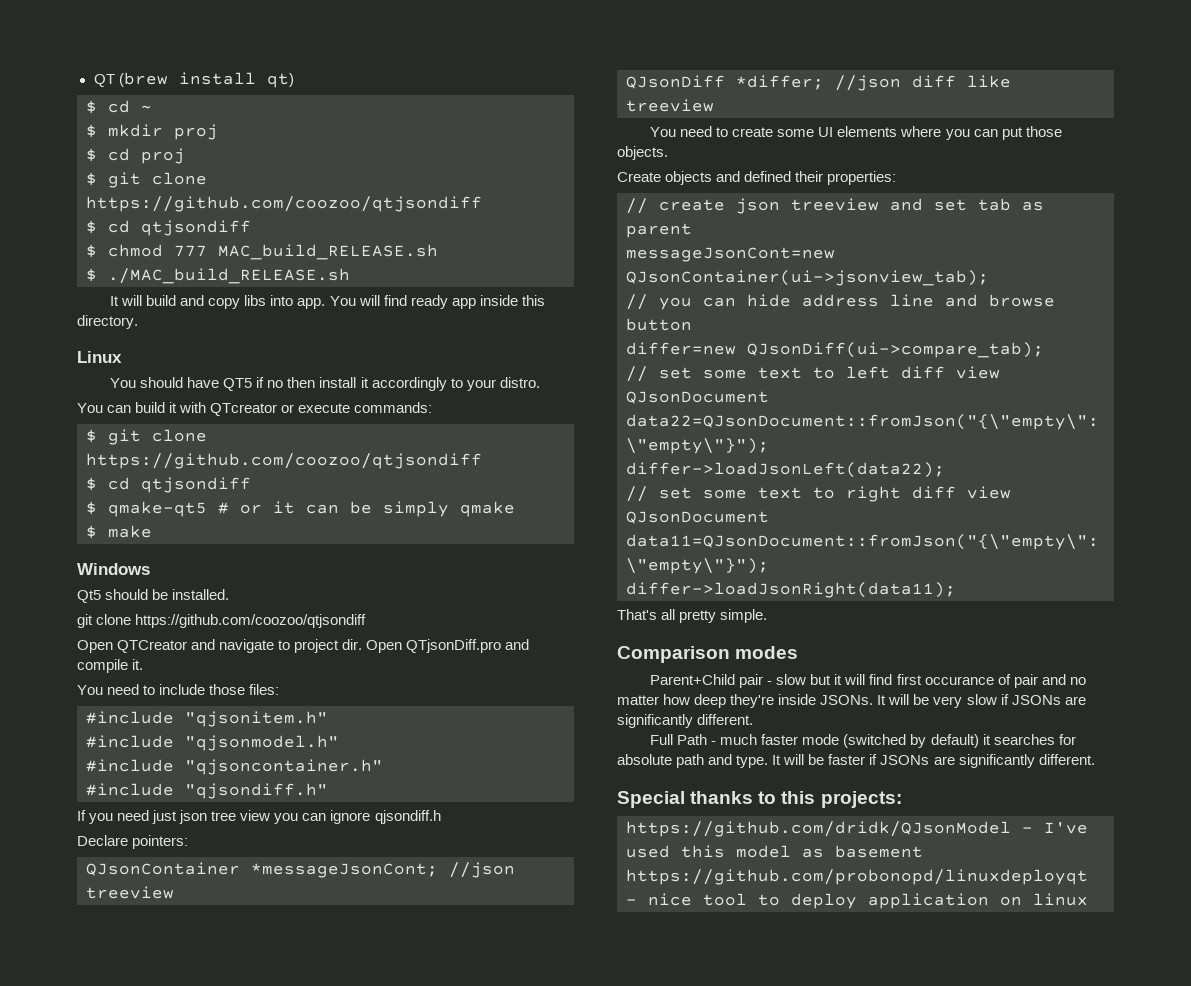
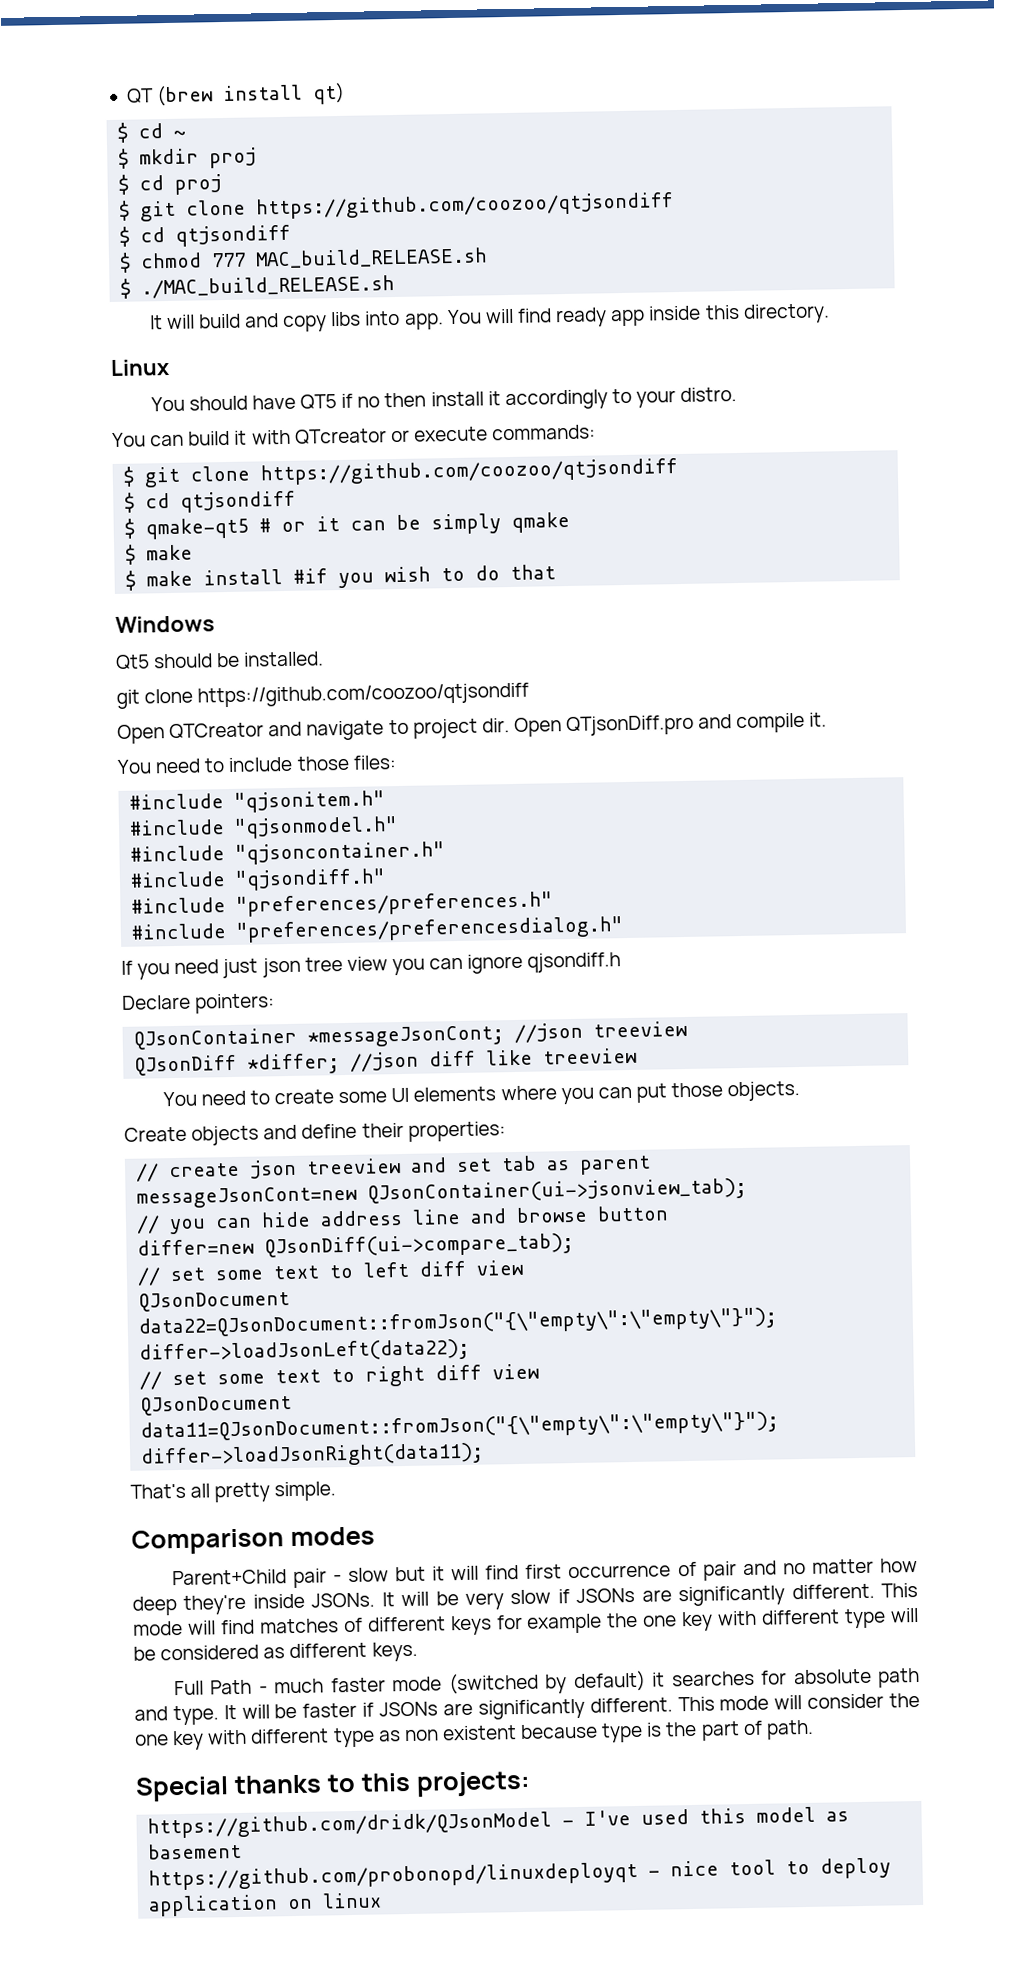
(152, 531) none -> [125,564,557,591] // $ make install #if you wish to do that
(328, 791) none -> [131,891,554,917] [131,916,625,943] // #include "preferences/preferences.h" // #include "preferences/preferencesdialog.h"
[744,171,792,182] defined -> [301,1123,358,1139] define
[924,676,994,685] occurance -> [568,1564,672,1579] occurrence
(754, 719) none -> [881,1582,919,1598] [133,1607,919,1636] [133,1641,418,1662] This mode will find matches of different keys for example the one key with different type will be considered as different keys.
(1095, 759) none -> [677,1692,921,1712] [135,1719,814,1751] This mode will consider the one key with different type as non existent because type is the part of path.

